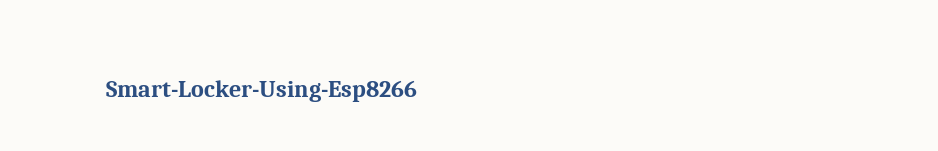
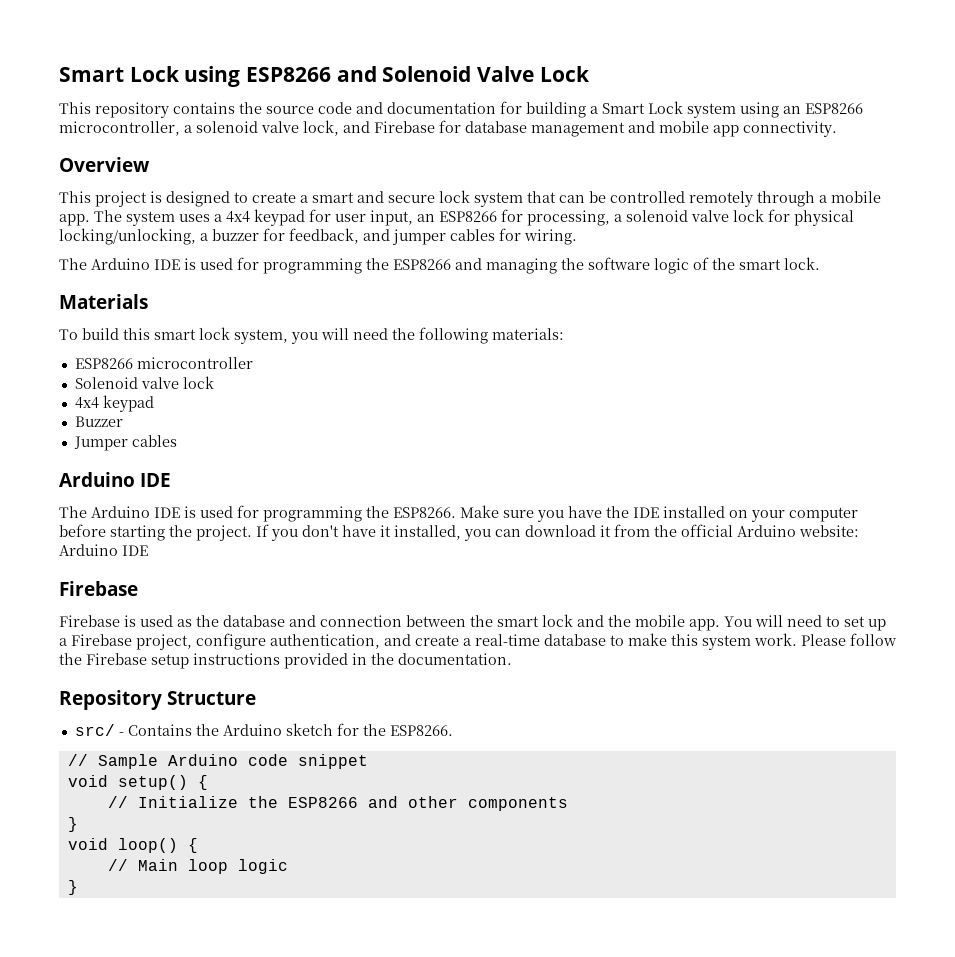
[106,80,417,102] Smart-Locker-Using-Esp8266 -> [59,66,590,87] [59,101,863,118] [59,120,837,137] [59,157,150,172] [59,190,881,207] [59,209,854,226] [59,228,577,245] [59,257,820,274] [59,294,148,309] [59,327,564,344] [74,357,253,369] [74,376,214,389] [74,395,154,412] [74,416,123,427] [73,435,177,451] [59,472,171,487] [59,505,858,522] [59,524,859,541] [59,544,148,556] [59,581,138,596] [59,614,886,631] [59,633,897,650] [59,653,512,669] [59,690,256,710] [74,723,453,736] [67,754,368,769] [67,775,208,790] [107,796,568,811] [67,817,78,832] [67,838,198,853] [107,859,288,874] [67,880,78,895] Smart Lock using ESP8266 and Solenoid Valve Lock // This repository contains the source code and documentation for building a Smart Lock system using an ESP8266 microcontroller, a solenoid valve lock, and Firebase for database management and mobile app connectivity. // Overview // This project is designed to create a smart and secure lock system that can be controlled remotely through a mobile app. The system uses a 4x4 keypad for user input, an ESP8266 for processing, a solenoid valve lock for physical locking/unlocking, a buzzer for feedback, and jumper cables for wiring. // The Arduino IDE is used for programming the ESP8266 and managing the software logic of the smart lock. // Materials // To build this smart lock system, you will need the following materials: // ESP8266 microcontroller // Solenoid valve lock // 4x4 keypad // Buzzer // Jumper cables // Arduino IDE // The Arduino IDE is used for programming the ESP8266. Make sure you have the IDE installed on your computer before starting the project. If you don't have it installed, you can download it from the official Arduino website: Arduino IDE // Firebase // Firebase is used as the database and connection between the smart lock and the mobile app. You will need to set up a Firebase project, configure authentication, and create a real-time database to make this system work. Please follow the Firebase setup instructions provided in the documentation. // Repository Structure // src/ - Contains the Arduino sketch for the ESP8266. // // Sample Arduino code snippet // void setup() { // // Initialize the ESP8266 and other components // } // void loop() { // // Main loop logic // }

